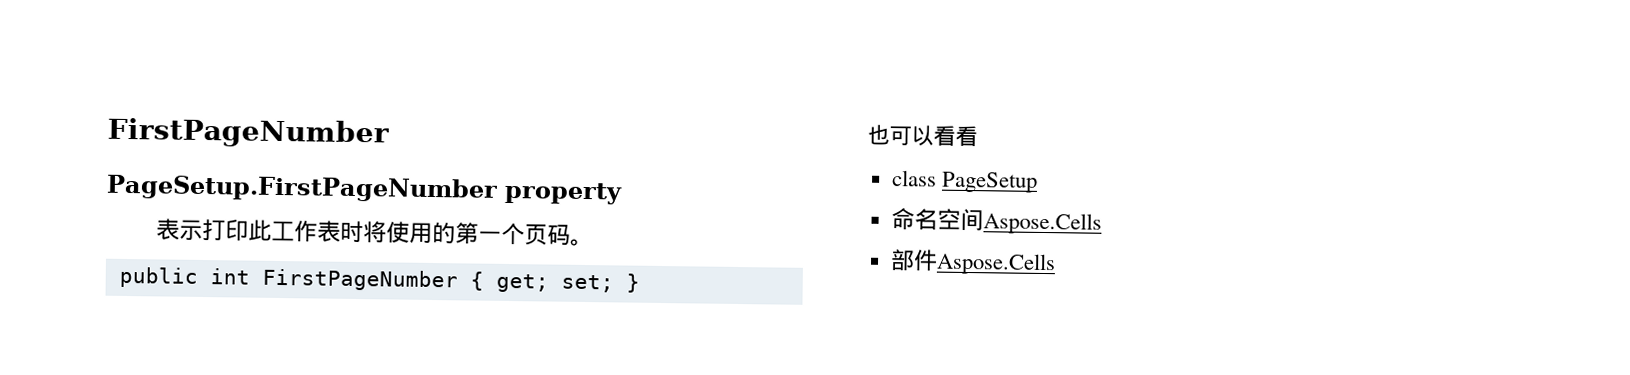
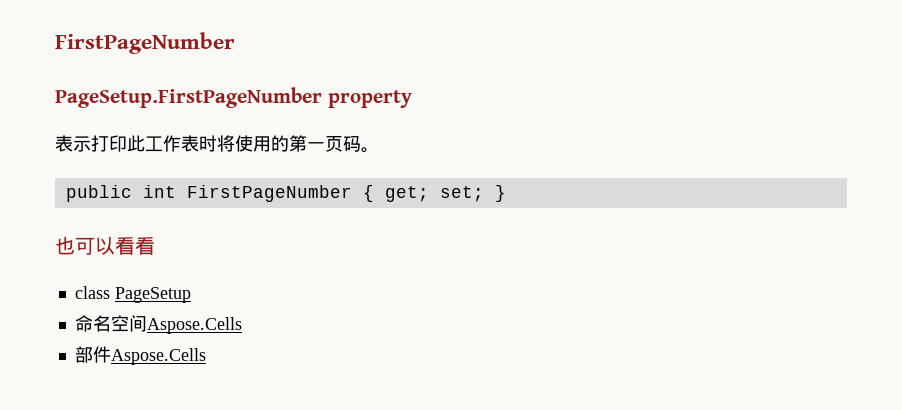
[500,222,525,246] 个 -> (325, 146) none

